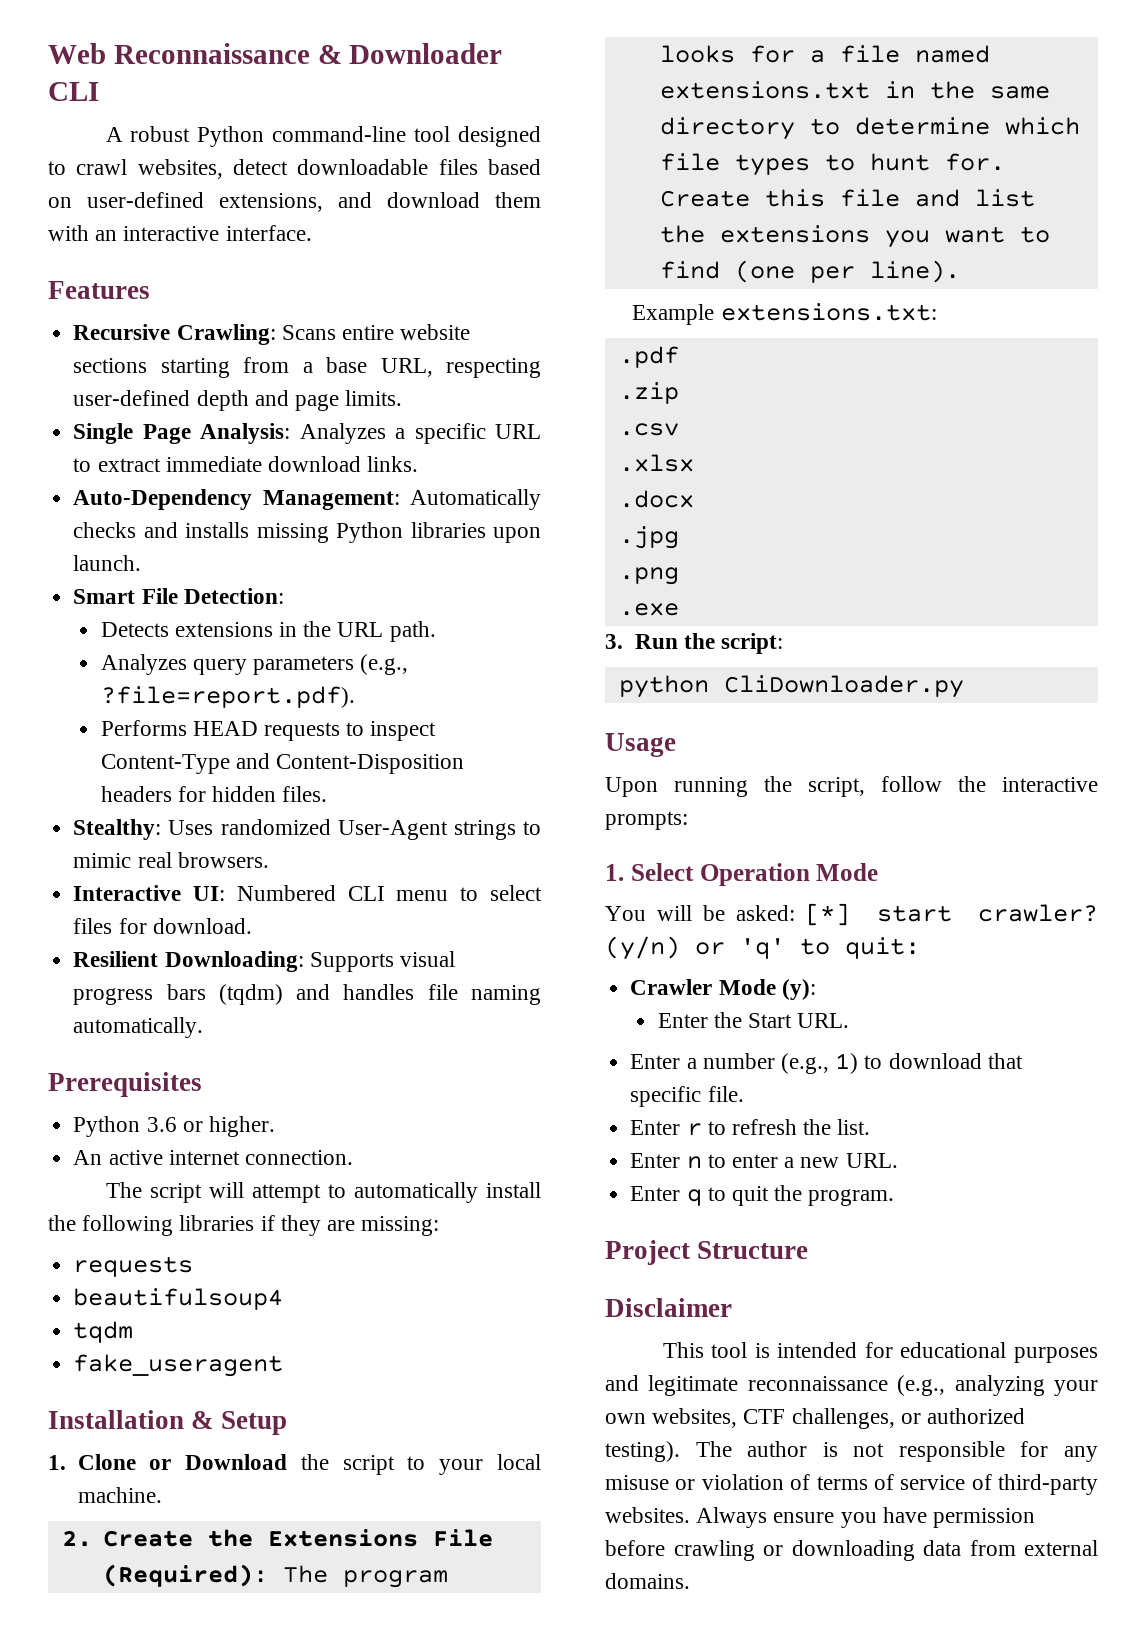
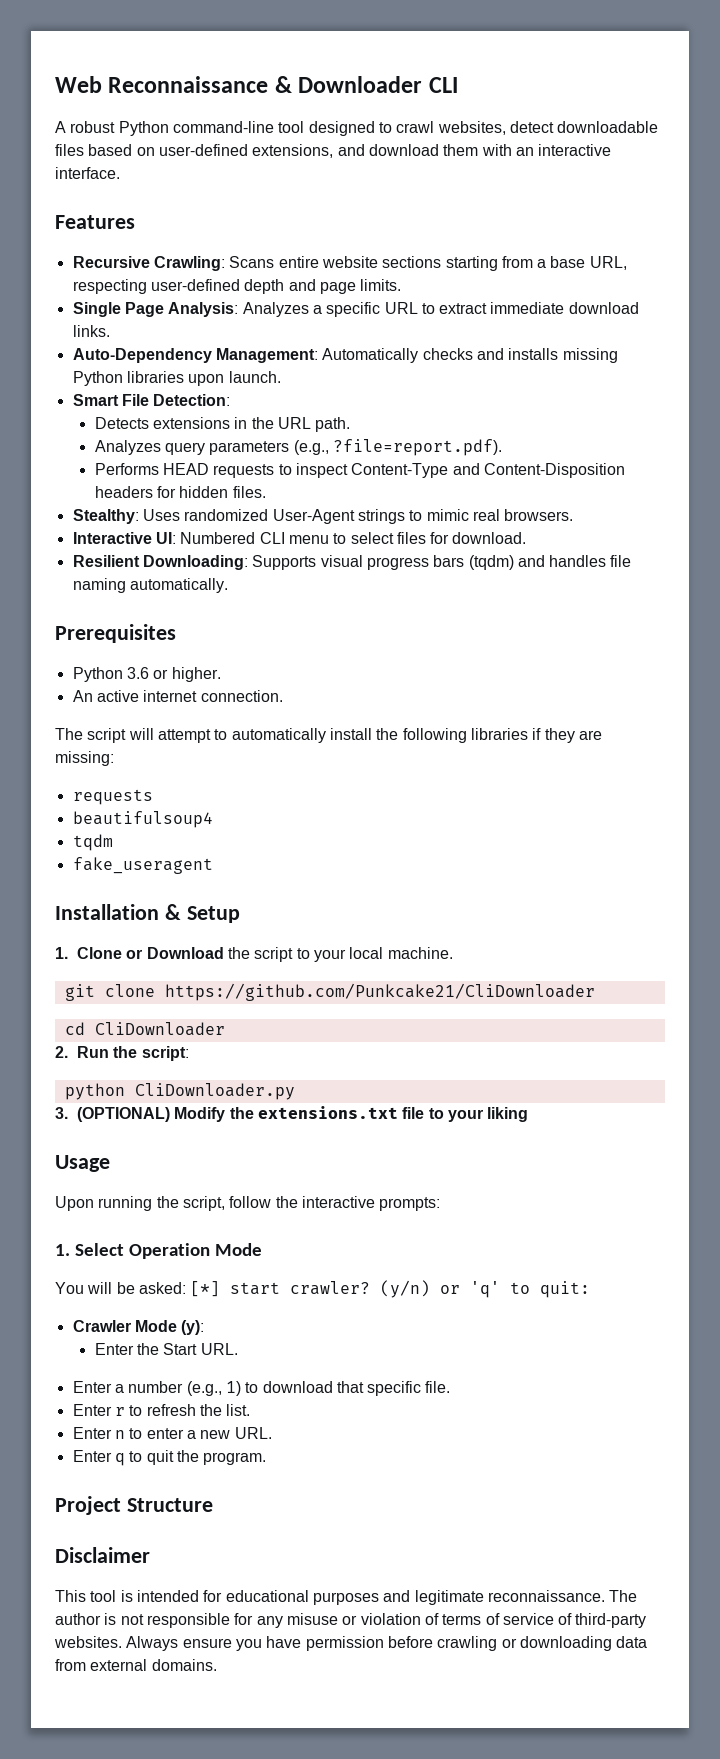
[61,1529,494,1547] [103,1564,449,1588] [660,45,991,63] [660,81,1051,99] [660,117,1081,140] [660,153,1006,176] [660,189,1036,207] [660,225,1051,248] [660,260,961,283] [632,303,937,325] [618,346,679,368] [618,382,679,404] [618,423,679,436] [618,454,694,472] [618,490,694,508] [618,526,679,549] [618,567,679,585] [618,603,679,616] [605,634,623,649] 2. Create the Extensions File (Required): The program looks for a file named extensions.txt in the same directory to determine which file types to hunt for. Create this file and list the extensions you want to find (one per line). // Example extensions.txt: // .pdf // .zip // .csv // .xlsx // .docx // .jpg // .png // .exe // 3. -> [64,983,595,1001] [64,1022,225,1036] [55,1046,68,1058] git clone https://github.com/Punkcake21/CliDownloader // cd CliDownloader // 2.
(964, 686) none -> [55,1106,529,1122] // 3. (OPTIONAL) Modify the extensions.txt file to your liking
[747,1375,1098,1396] [605,1408,1026,1429] [605,1441,680,1462] reconnaissance (e.g., analyzing your own websites, CTF challenges, or authorized testing). -> [487,1590,605,1602] reconnaissance.

